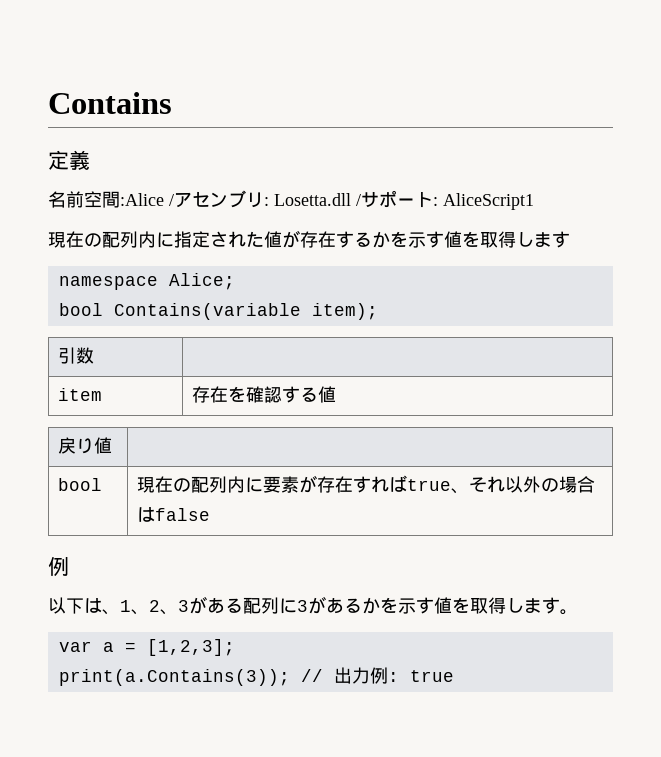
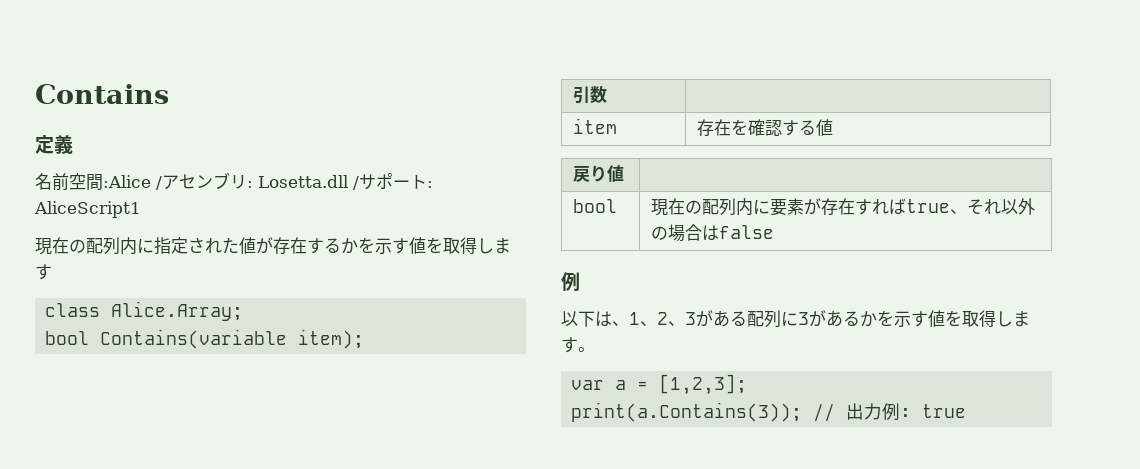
[58,273,235,290] namespace Alice; -> [45,301,244,321] class Alice.Array;

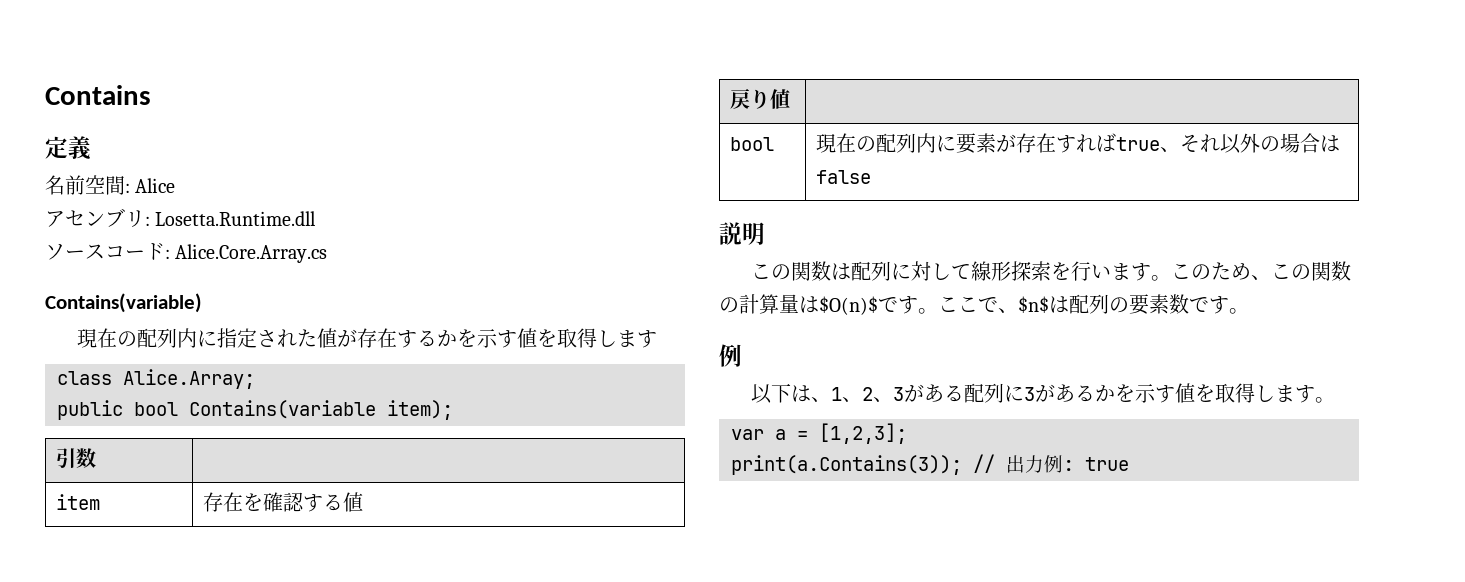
[103,175,162,190] :Alice / -> [125,178,176,193] : Alice //
[258,173,433,190] [34,201,141,218] Losetta.dll /サポート: AliceScript1 -> [155,211,317,226] [45,243,328,263] [45,293,202,313] Losetta.Runtime.dll // ソースコード: Alice.Core.Array.cs // Contains(variable)
(244, 311) none -> [57,400,123,420] public
(775, 232) none -> [719,222,765,245] [750,261,1351,281] [719,294,1249,315] // 説明 // この関数は配列に対して線形探索を行います。このため、この関数の計算量は$O(n)$です。ここで、$n$は配列の要素数です。

